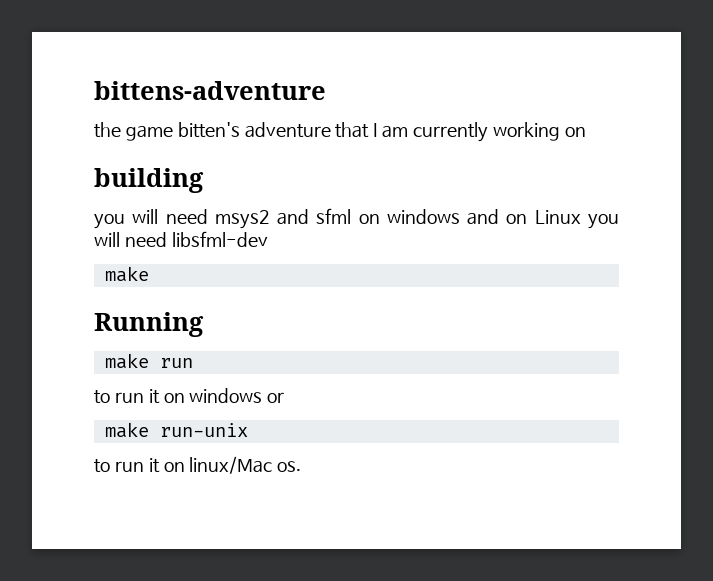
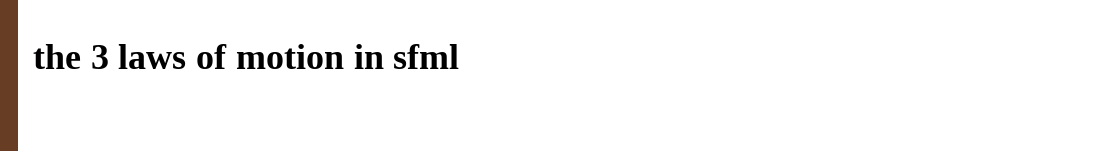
[94,81,326,100] [94,122,586,142] [94,168,204,193] [94,208,619,229] [94,231,268,247] [104,266,149,282] [94,312,204,337] [104,353,193,369] [94,388,285,404] [104,422,248,438] [94,456,302,474] bittens-adventure // the game bitten's adventure that I am currently working on // building // you will need msys2 and sfml on windows and on Linux you will need libsfml-dev // make // Running // make run // to run it on windows or // make run-unix // to run it on linux/Mac os. -> [33,44,460,69] the 3 laws of motion in sfml

